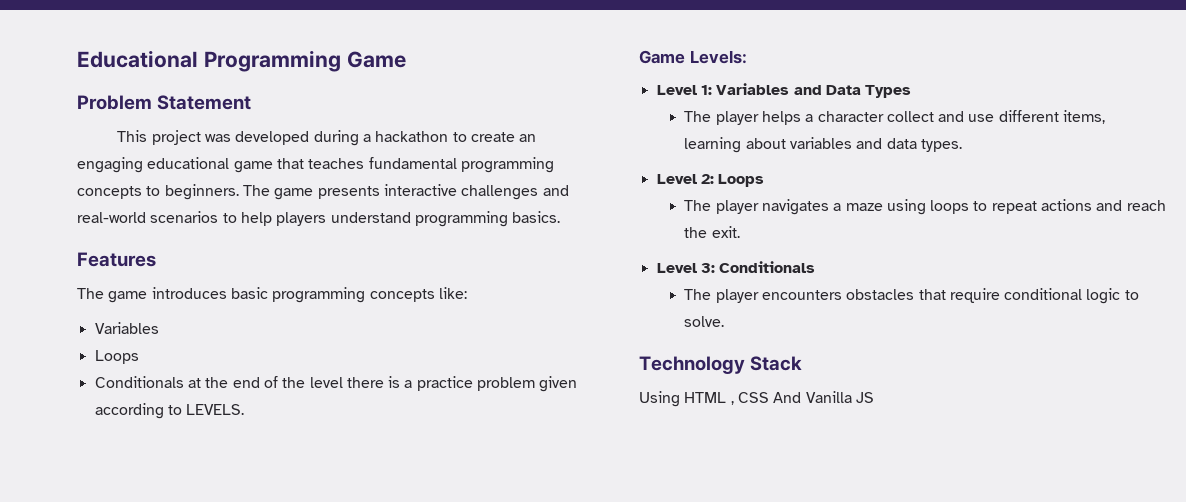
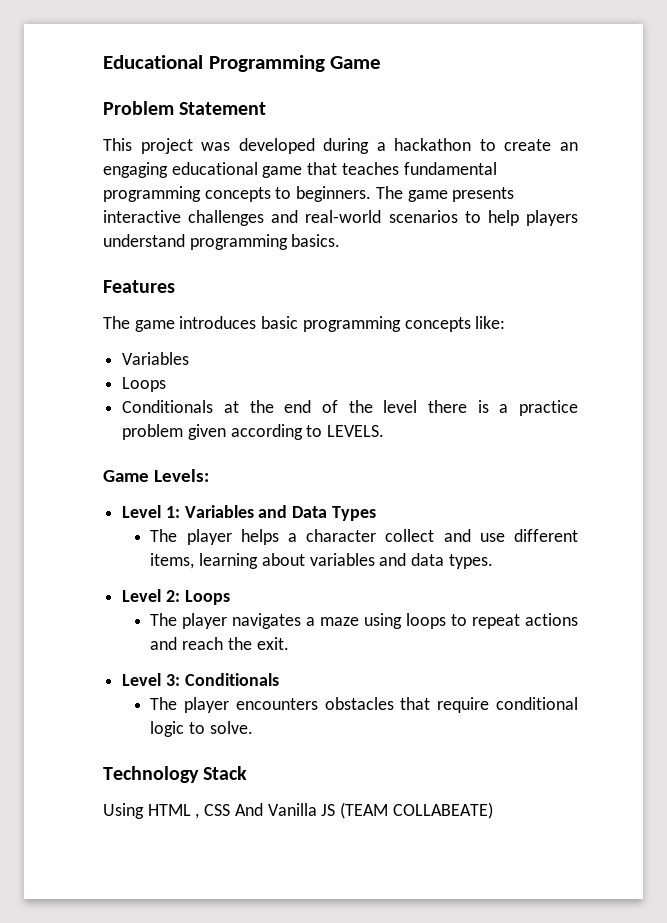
(874, 397) none -> [340,802,493,819] (TEAM COLLABEATE)

